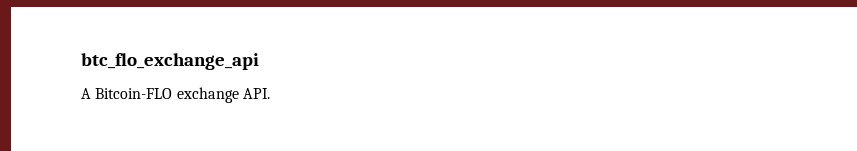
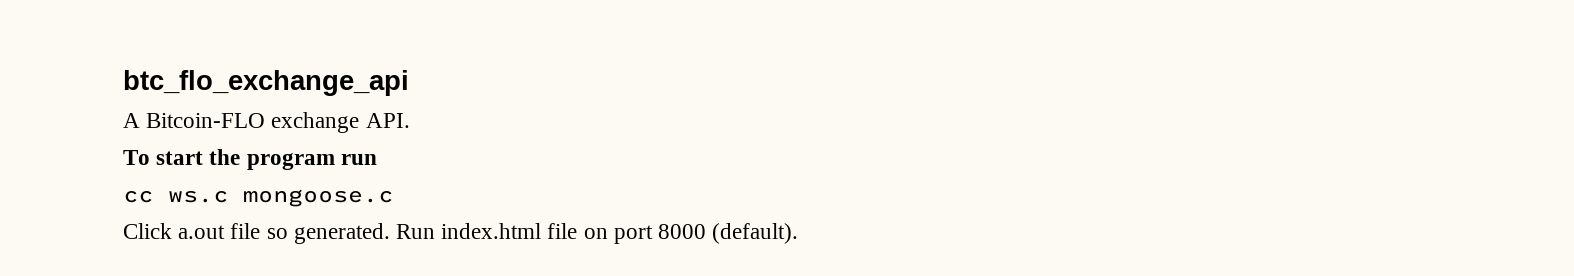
(270, 93) none -> [123,149,377,170] [123,189,393,207] [123,223,799,244] // To start the program run // cc ws.c mongoose.c // Click a.out file so generated. Run index.html file on port 8000 (default).

